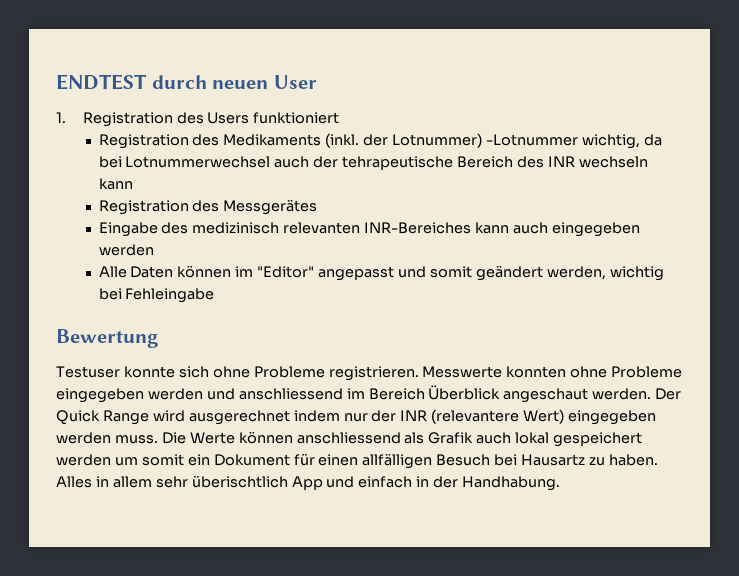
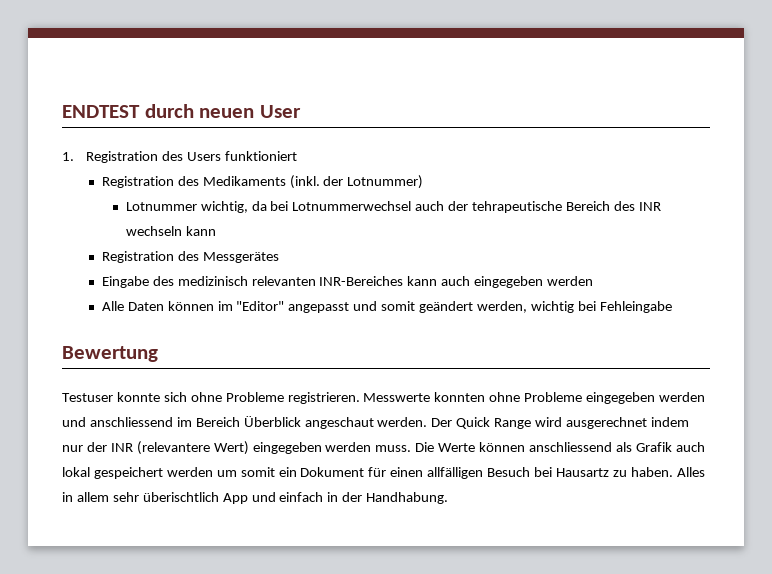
[486,134,579,146] -Lotnummer -> [125,202,197,211] // Lotnummer

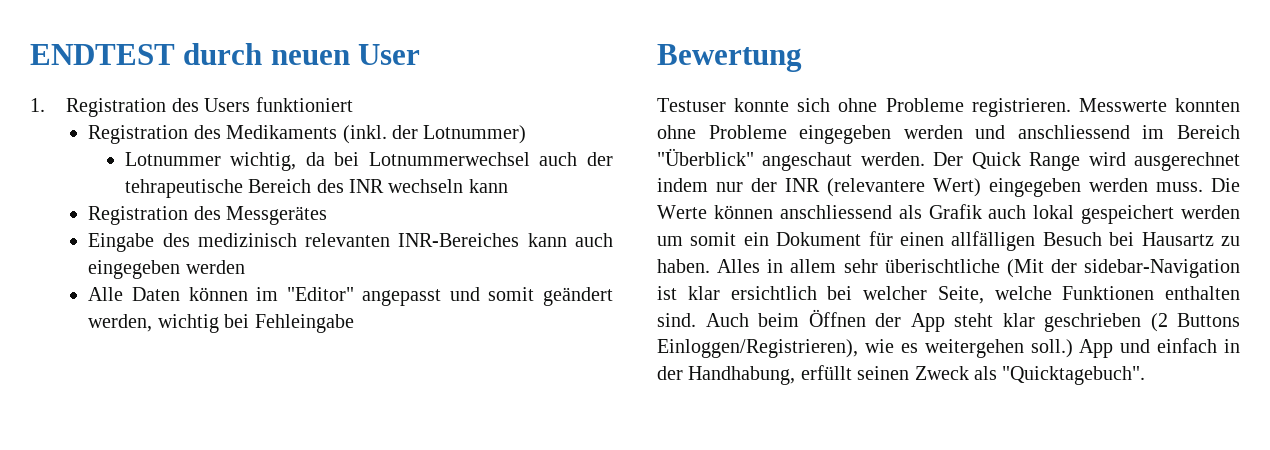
[243,416,301,427] Überblick -> [657,148,754,166] "Überblick"
[142,492,219,502] überischtlich -> [884,259,1240,278] [657,286,1240,304] [657,309,1240,332] [657,339,1073,358] überischtliche (Mit der sidebar-Navigation ist klar ersichtlich bei welcher Seite, welche Funktionen enthalten sind. Auch beim Öffnen der App steht klar geschrieben (2 Buttons Einloggen/Registrieren), wie es weitergehen soll.)
[366,492,449,504] Handhabung. -> [688,365,1146,385] Handhabung, erfüllt seinen Zweck als "Quicktagebuch".

